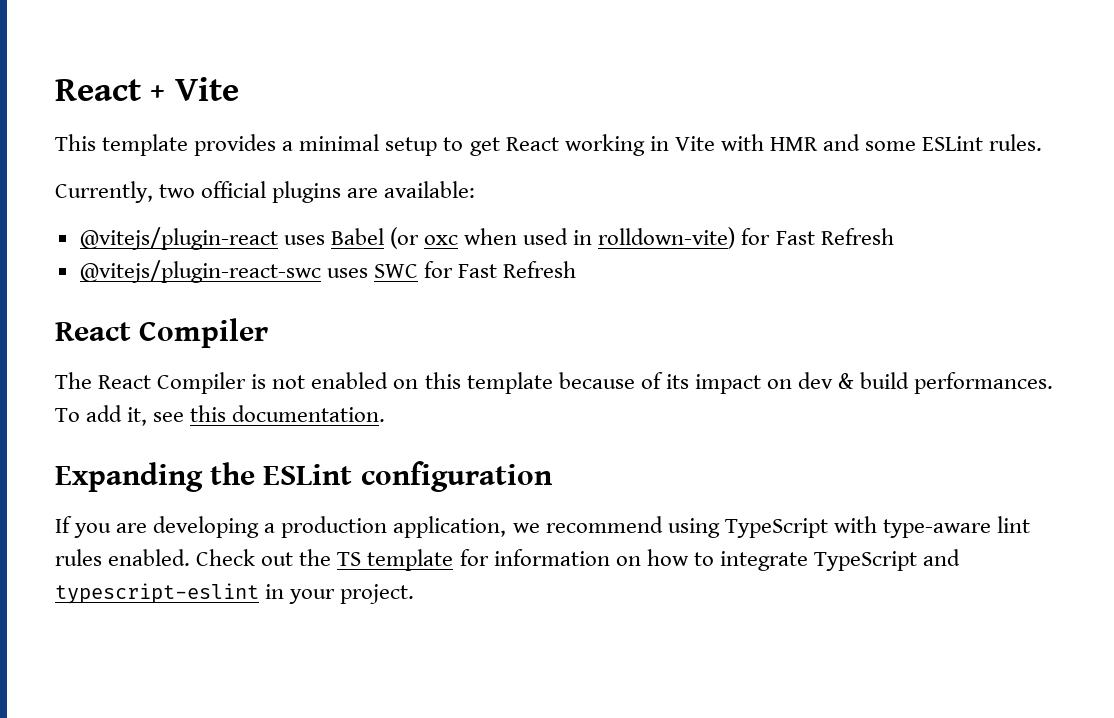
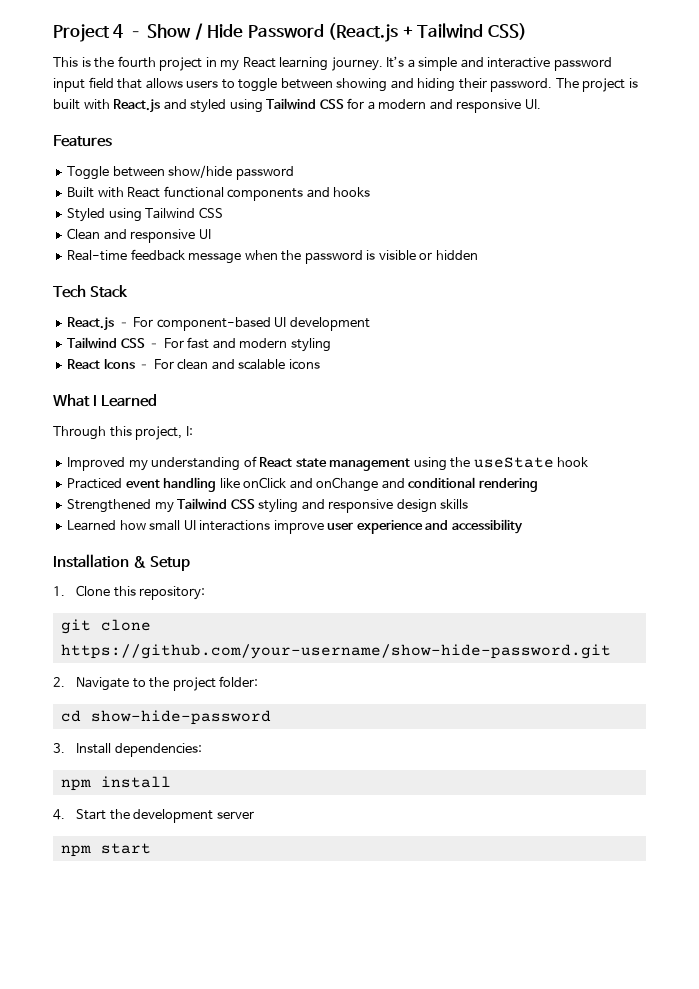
[55,77,239,101] [55,134,1043,156] [55,181,476,203] [79,227,894,250] [79,260,577,283] [55,318,269,348] [55,372,1054,394] [55,405,386,426] [55,461,553,492] [55,516,1030,538] [55,549,961,571] [55,583,415,604] React + Vite // This template provides a minimal setup to get React working in Vite with HMR and some ESLint rules. // Currently, two official plugins are available: // @vitejs/plugin-react uses Babel (or oxc when used in rolldown-vite) for Fast Refresh // @vitejs/plugin-react-swc uses SWC for Fast Refresh // React Compiler // The React Compiler is not enabled on this template because of its impact on dev & build performances. To add it, see this documentation. // Expanding the ESLint configuration // If you are developing a production application, we recommend using TypeScript with type-aware lint rules enabled. Check out the TS template for information on how to integrate TypeScript and typescript-eslint in your project. -> [53,23,527,42] [53,56,612,71] [53,77,638,92] [53,98,541,113] [53,135,112,147] [67,165,294,180] [67,186,371,201] [67,207,223,222] [67,228,211,243] [67,249,478,264] [53,285,129,298] [67,317,370,331] [67,337,331,352] [67,359,320,370] [53,394,158,407] [53,426,193,440] [67,456,589,471] [67,477,538,492] [67,498,469,513] [67,519,523,534] [53,554,191,571] [53,585,206,600] [60,619,151,634] [60,644,611,659] [53,676,259,691] [60,710,271,725] [53,743,202,757] [60,776,171,791] [53,809,254,823] [60,843,151,857] Project 4 – Show / Hide Password (React.js + Tailwind CSS) // This is the fourth project in my React learning journey. It’s a simple and interactive password input field that allows users to toggle between showing and hiding their password. The project is built with React.js and styled using Tailwind CSS for a modern and responsive UI. // Features // Toggle between show/hide password // Built with React functional components and hooks // Styled using Tailwind CSS // Clean and responsive UI // Real-time feedback message when the password is visible or hidden // Tech Stack // React.js – For component-based UI development // Tailwind CSS – For fast and modern styling // React Icons – For clean and scalable icons // What I Learned // Through this project, I: // Improved my understanding of React state management using the useState hook // Practiced event handling like onClick and onChange and conditional rendering // Strengthened my Tailwind CSS styling and responsive design skills // Learned how small UI interactions improve user experience and accessibility // Installation & Setup // 1. Clone this repository: // git clone https://github.com/your-username/show-hide-password.git // 2. Navigate to the project folder: // cd show-hide-password // 3. Install dependencies: // npm install // 4. Start the development server // npm start

